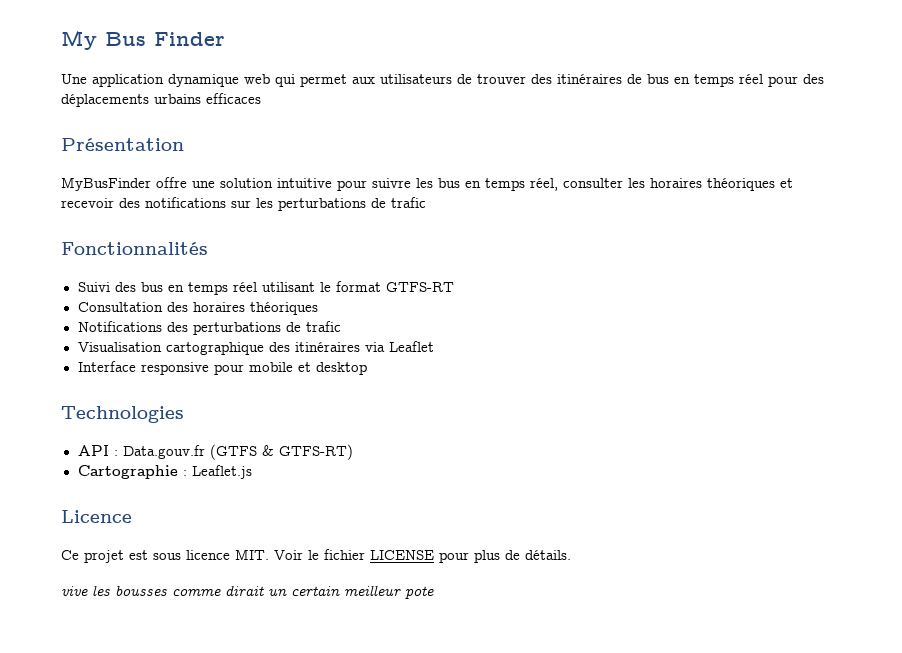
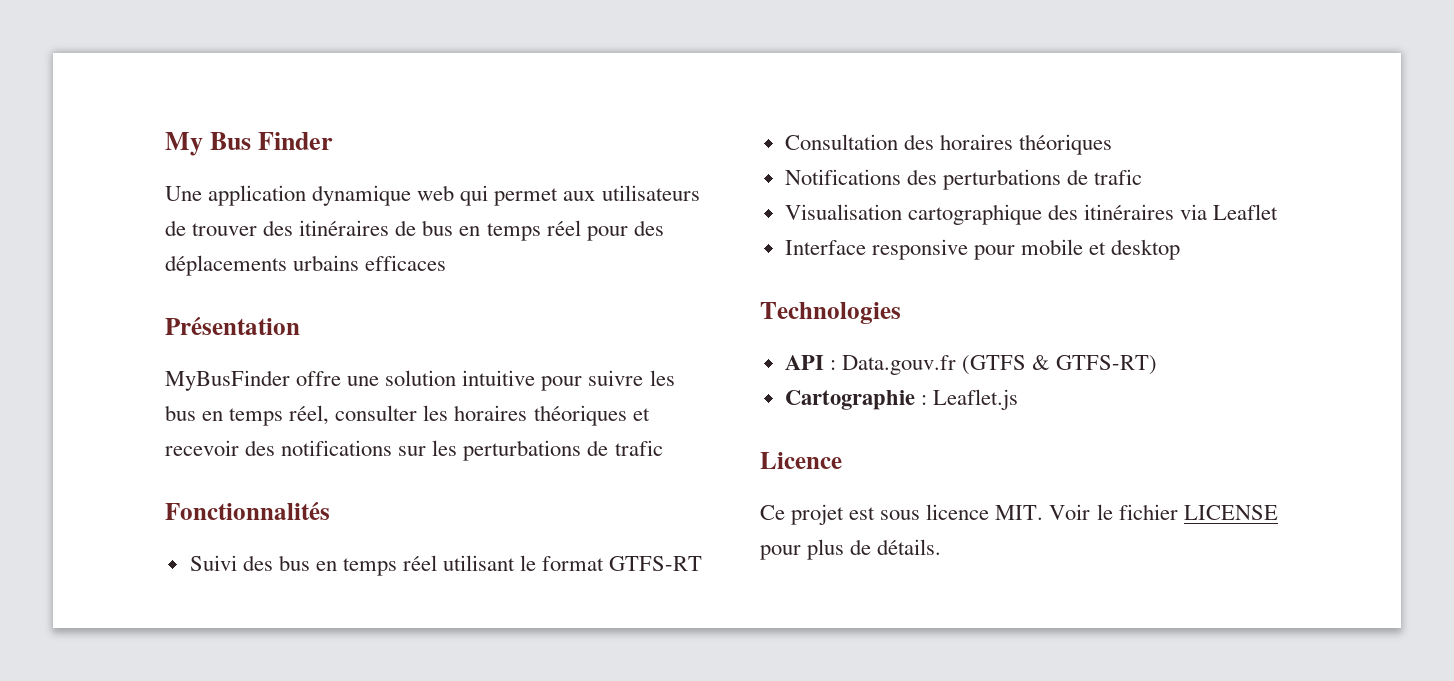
[61,585,434,599] // vive les bousses comme dirait un certain meilleur pote -> (942, 547) none

